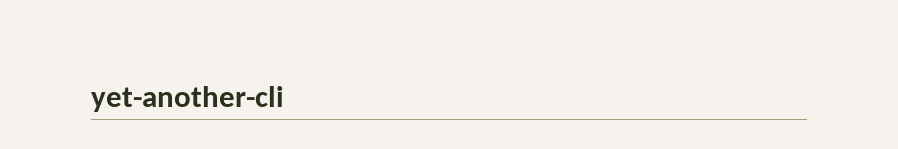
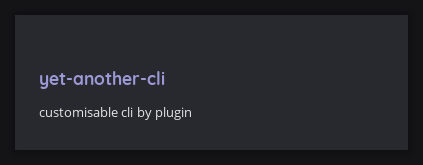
(284, 99) none -> [39,107,193,120] // customisable cli by plugin

